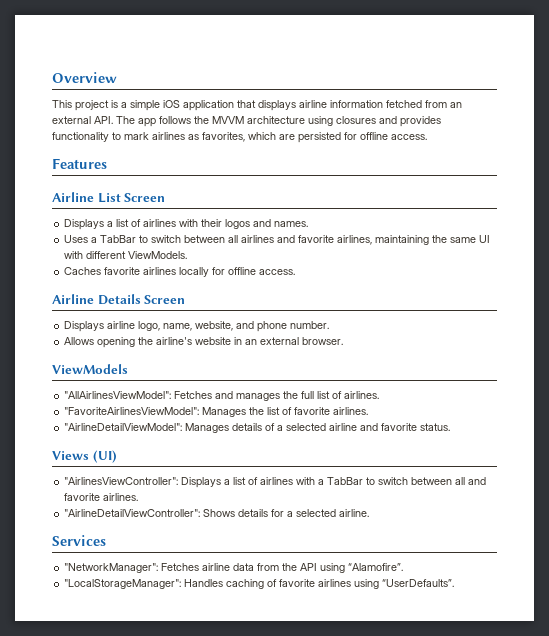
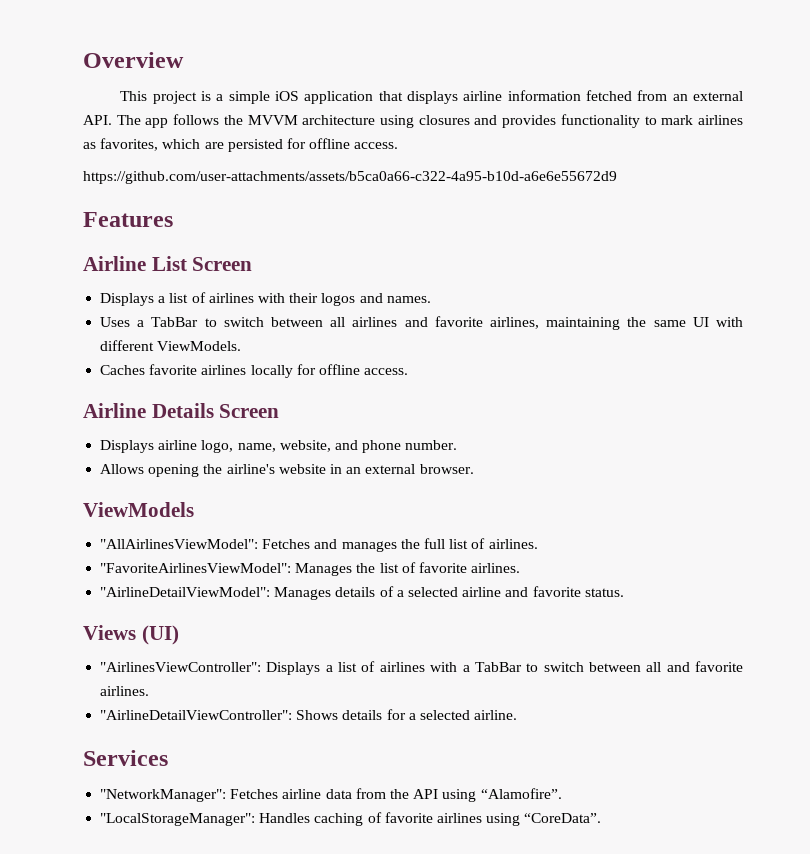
(427, 137) none -> [83,171,617,184] // https://github.com/user-attachments/assets/b5ca0a66-c322-4a95-b10d-a6e6e55672d9
[382,579,455,587] “UserDefaults”. -> [524,813,602,823] “CoreData”.

